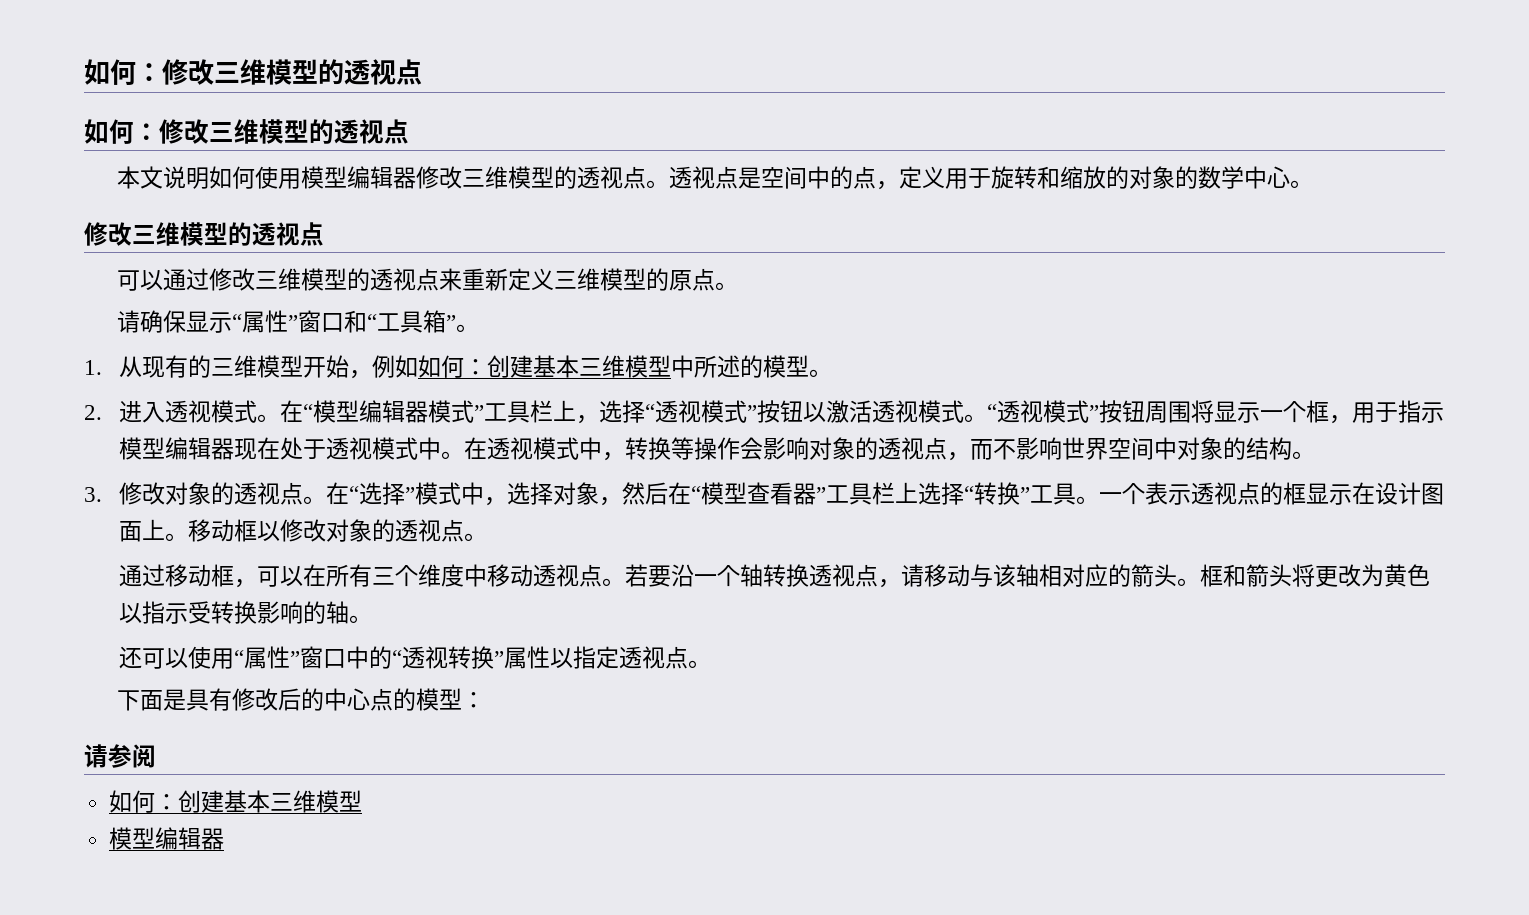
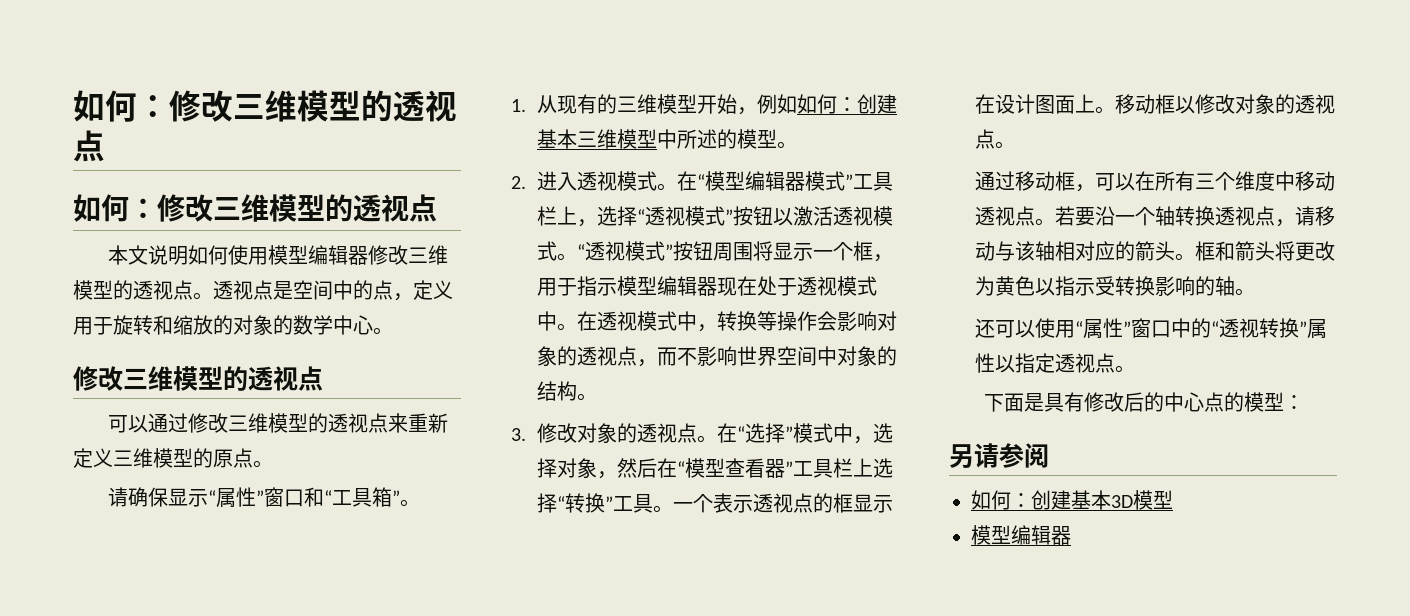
(485, 700) none -> [949,444,974,468] 另
[270,790,317,813] 三维 -> [1111,495,1133,508] 3D

